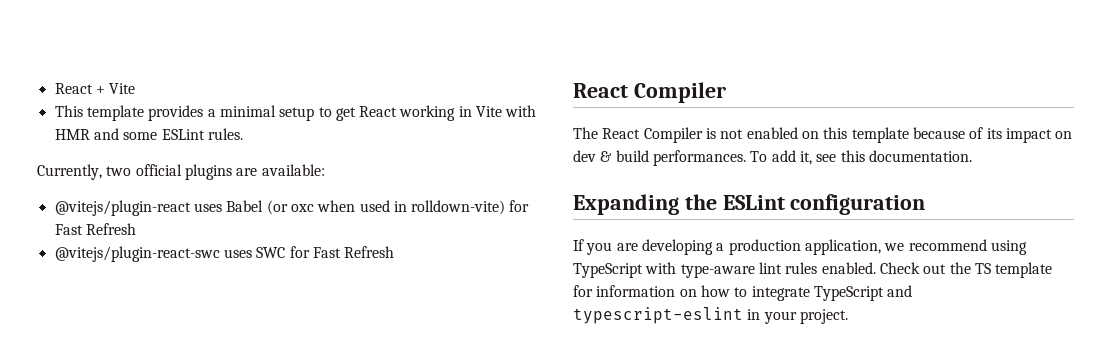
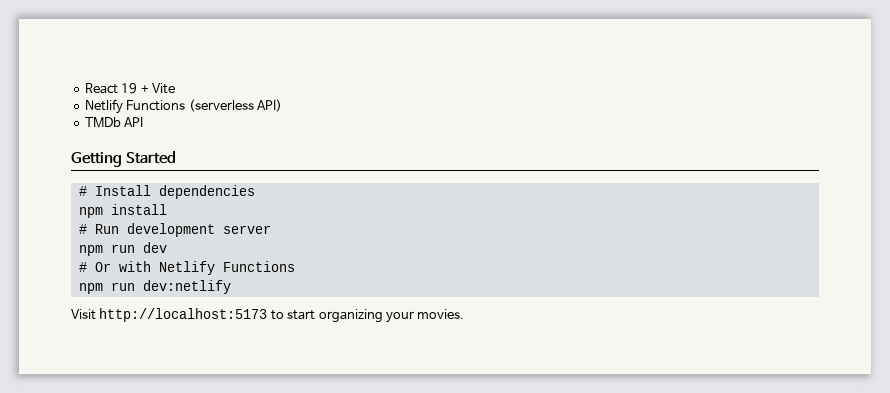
[54,83,93,94] React -> [84,83,138,94] React 19
[54,105,537,121] [54,128,243,140] [37,164,325,180] [54,200,530,216] [54,223,136,235] [54,246,395,262] [573,82,726,103] [573,127,1073,143] [573,150,972,166] [573,194,926,215] [573,239,1027,255] [573,262,1053,278] [573,285,913,301] [573,307,848,324] This template provides a minimal setup to get React working in Vite with HMR and some ESLint rules. // Currently, two official plugins are available: // @vitejs/plugin-react uses Babel (or oxc when used in rolldown-vite) for Fast Refresh // @vitejs/plugin-react-swc uses SWC for Fast Refresh // React Compiler // The React Compiler is not enabled on this template because of its impact on dev & build performances. To add it, see this documentation. // Expanding the ESLint configuration // If you are developing a production application, we recommend using TypeScript with type-aware lint rules enabled. Check out the TS template for information on how to integrate TypeScript and typescript-eslint in your project. -> [84,99,282,114] [84,117,144,128] [71,151,176,167] [78,185,255,199] [78,204,167,218] [78,223,271,237] [78,242,167,256] [78,261,295,275] [78,280,231,294] [71,308,465,323] Netlify Functions (serverless API) // TMDb API // Getting Started // # Install dependencies // npm install // # Run development server // npm run dev // # Or with Netlify Functions // npm run dev:netlify // Visit http://localhost:5173 to start organizing your movies.

